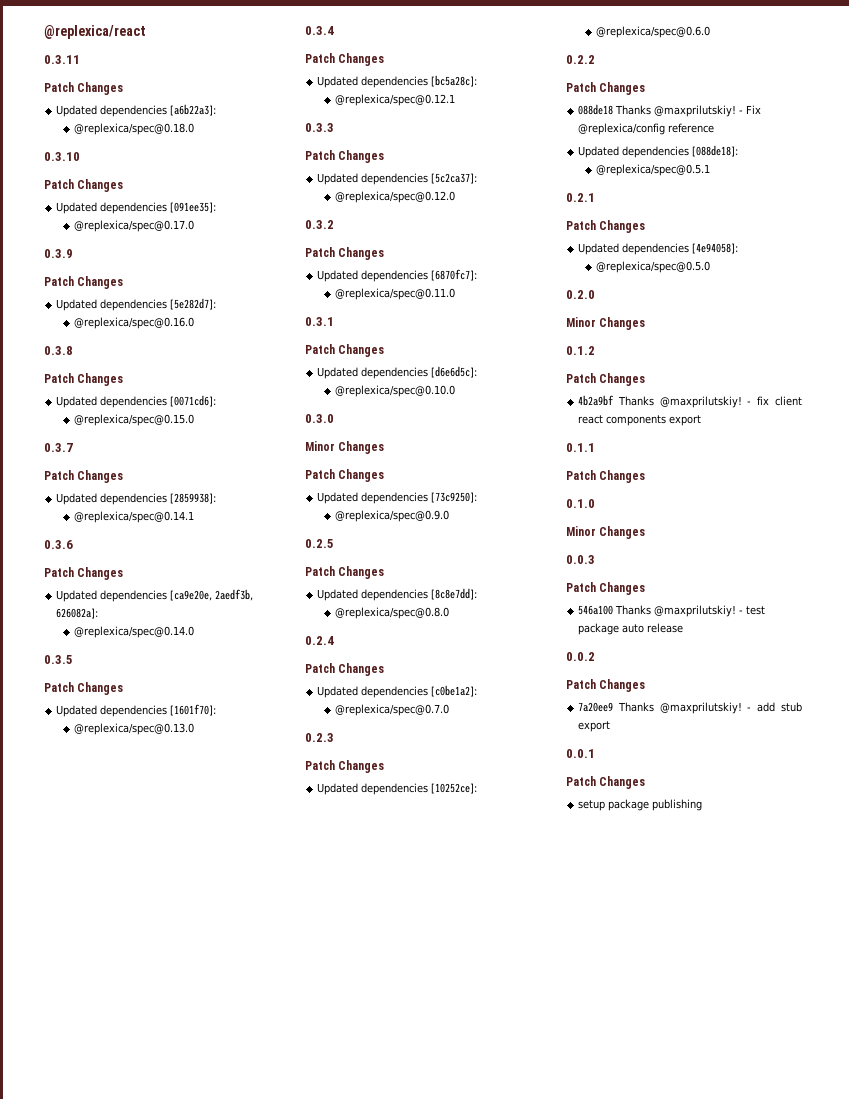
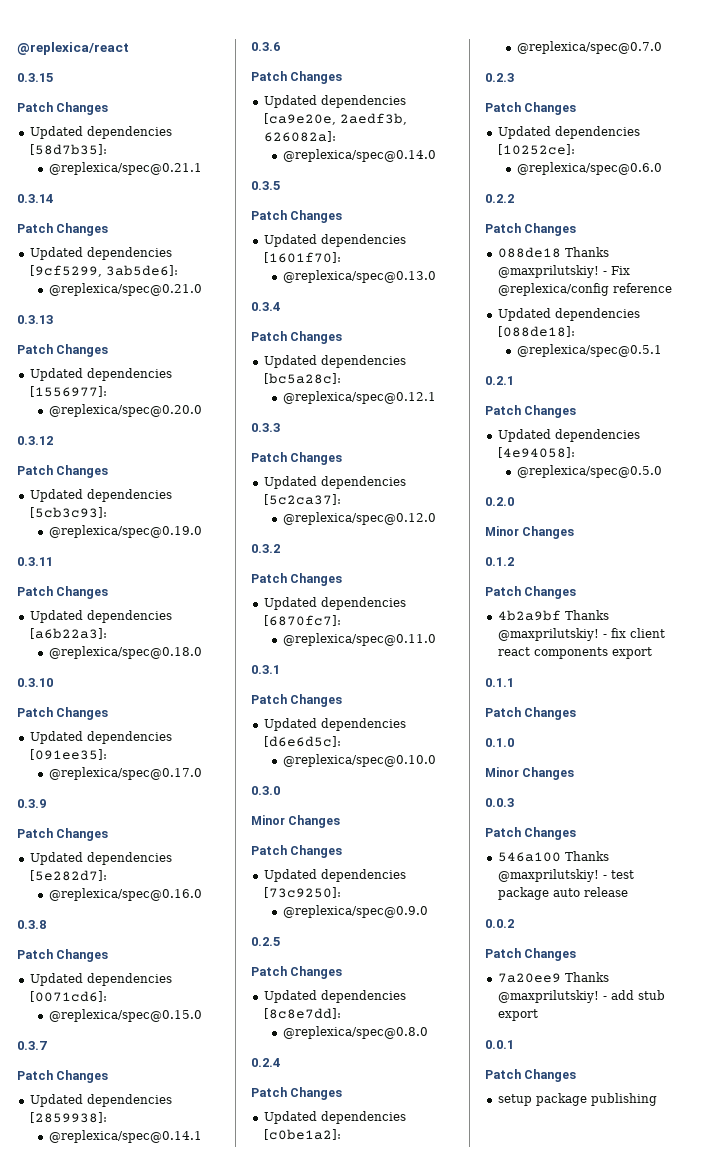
(146, 32) none -> [17,73,53,82] [17,102,109,115] [29,126,172,139] [29,144,107,155] [48,162,202,175] [17,194,53,203] [17,223,109,236] [29,247,172,260] [29,265,178,277] [48,283,202,296] [17,315,53,324] [17,344,109,357] [29,368,172,381] [29,386,107,397] [48,404,202,417] [17,436,53,445] [17,465,109,478] [29,489,172,502] [29,507,107,518] [48,525,202,538] // 0.3.15 // Patch Changes // Updated dependencies [58d7b35]: // @replexica/spec@0.21.1 // 0.3.14 // Patch Changes // Updated dependencies [9cf5299, 3ab5de6]: // @replexica/spec@0.21.0 // 0.3.13 // Patch Changes // Updated dependencies [1556977]: // @replexica/spec@0.20.0 // 0.3.12 // Patch Changes // Updated dependencies [5cb3c93]: // @replexica/spec@0.19.0

